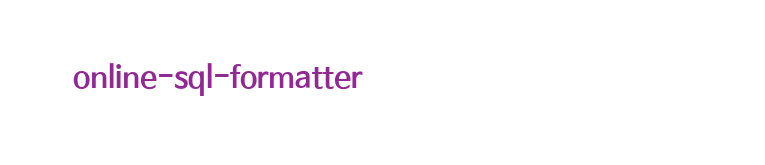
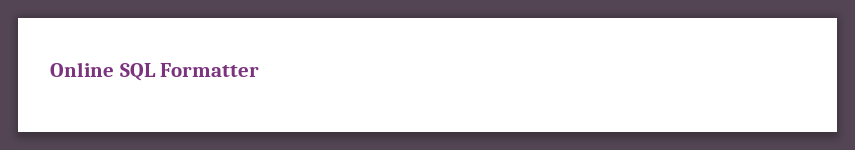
[73,63,363,96] online-sql-formatter -> [50,62,260,81] Online SQL Formatter

